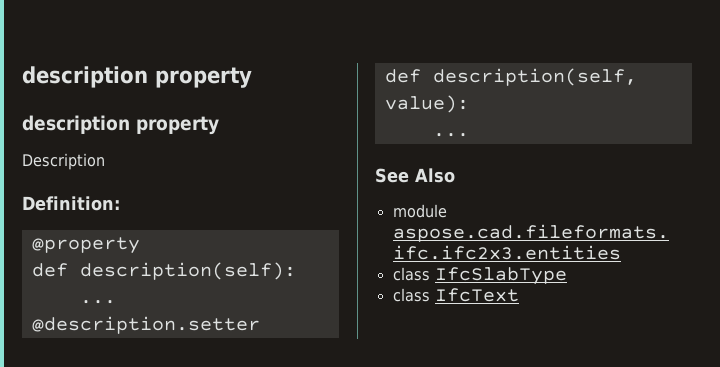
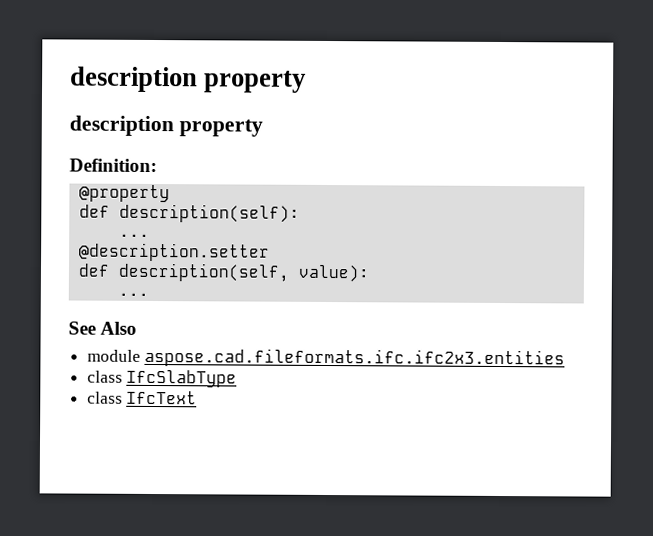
[22,153,105,170] // Description -> (263, 128) none

